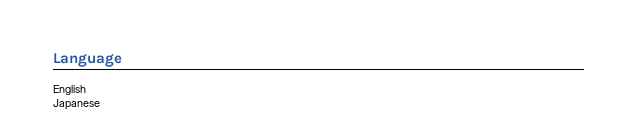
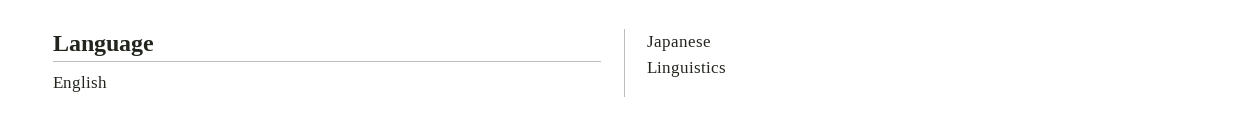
(100, 104) none -> [647,62,726,77] // Linguistics

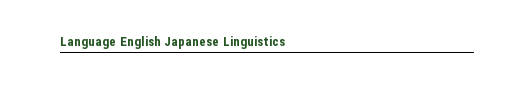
(154, 46) // -> (116, 43) none
(107, 84) // -> (161, 42) none
(711, 43) // -> (220, 43) none

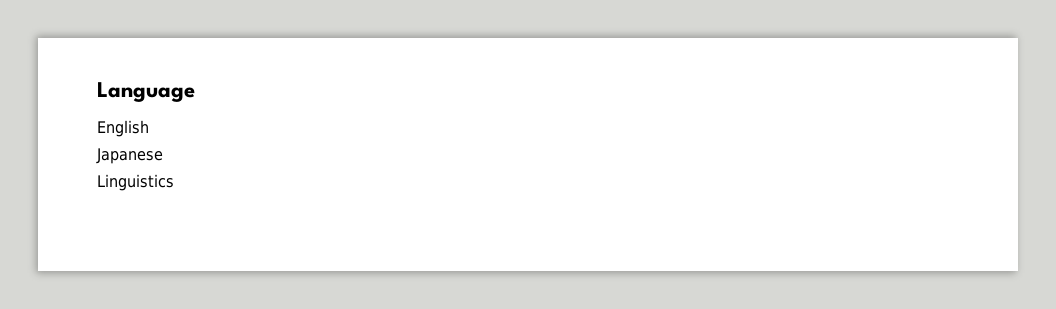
(116, 43) none -> (195, 92) //
(161, 42) none -> (149, 128) //
(220, 43) none -> (163, 156) //

